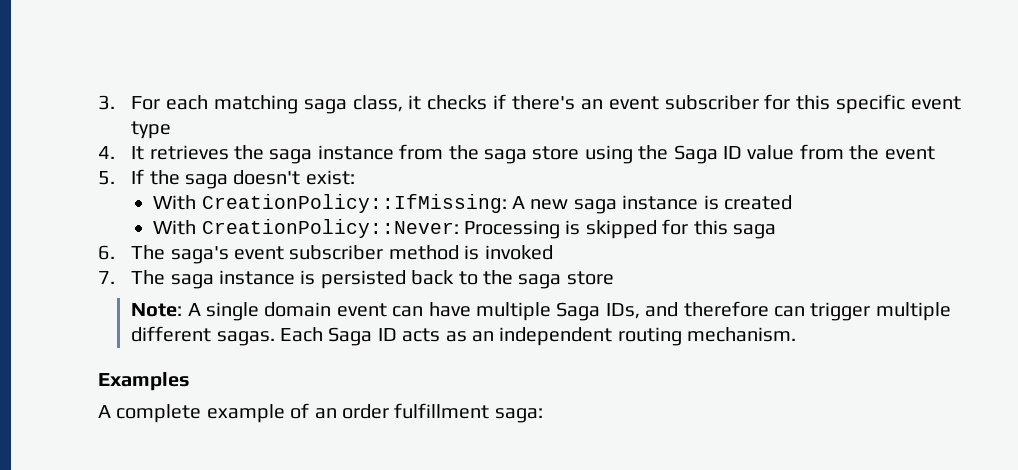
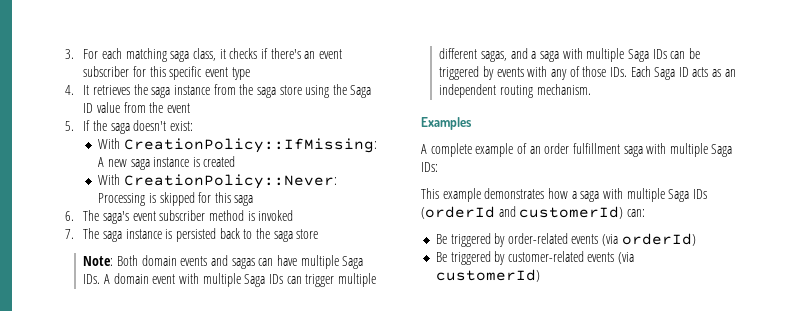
[187,301,951,321] [131,326,275,346] A single domain event can have multiple Saga IDs, and therefore can trigger multiple different sagas. -> [117,255,364,269] [83,273,376,287] [439,48,700,62] [439,66,627,80] Both domain events and sagas can have multiple Saga IDs. A domain event with multiple Saga IDs can trigger multiple different sagas, and a saga with multiple Saga IDs can be triggered by events with any of those IDs.
[494,408,543,423] saga: -> [623,143,733,157] [421,162,438,172] [421,188,707,202] [421,206,645,219] [435,233,696,247] [435,251,635,265] [435,269,540,282] saga with multiple Saga IDs: // This example demonstrates how a saga with multiple Saga IDs (orderId and customerId) can: // Be triggered by order-related events (via orderId) // Be triggered by customer-related events (via customerId)

